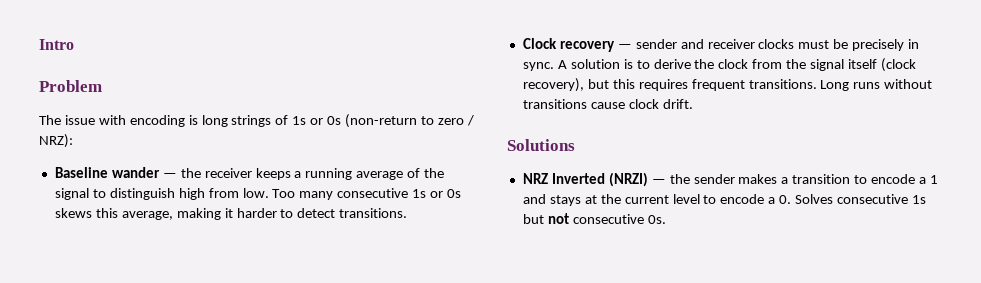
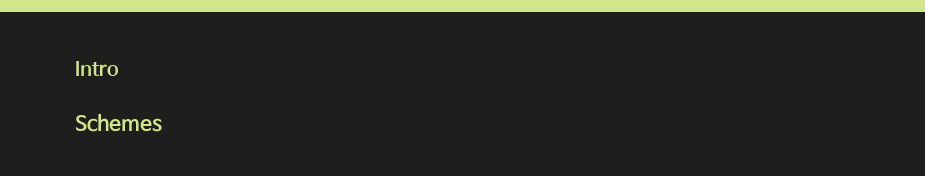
[39,80,102,92] [39,114,474,128] [39,134,73,148] [54,167,445,180] [54,188,462,200] [54,208,408,220] [522,38,920,52] [522,58,916,72] [522,78,933,92] [522,99,693,109] [507,139,575,151] [522,172,938,187] [522,194,926,206] [522,213,666,224] Problem // The issue with encoding is long strings of 1s or 0s (non-return to zero / NRZ): // Baseline wander — the receiver keeps a running average of the signal to distinguish high from low. Too many consecutive 1s or 0s skews this average, making it harder to detect transitions. // Clock recovery — sender and receiver clocks must be precisely in sync. A solution is to derive the clock from the signal itself (clock recovery), but this requires frequent transitions. Long runs without transitions cause clock drift. // Solutions // NRZ Inverted (NRZI) — the sender makes a transition to encode a 1 and stays at the current level to encode a 0. Solves consecutive 1s but not consecutive 0s. -> [75,114,162,132] Schemes

